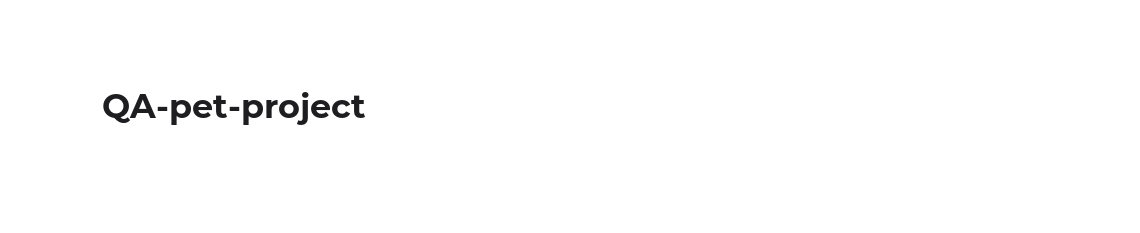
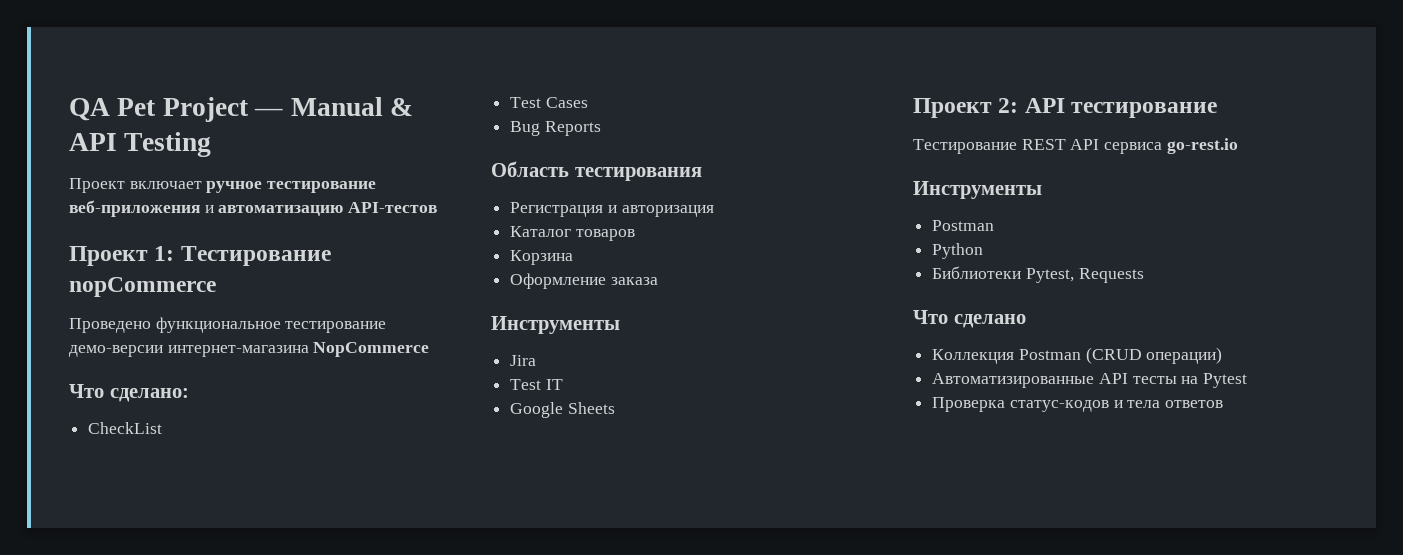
[102,92,366,125] QA-pet-project -> [69,97,414,122] [69,132,212,157] [69,178,377,193] [69,200,438,217] [69,246,331,266] [69,277,216,297] [69,317,387,333] [69,342,430,357] [69,384,189,402] [88,422,163,434] [510,97,588,108] [510,121,601,136] [491,161,702,181] [510,202,714,217] [510,226,635,241] [510,250,574,265] [510,273,658,289] [491,316,620,334] [510,355,537,366] [510,379,563,390] [510,402,615,418] [913,98,1218,118] [913,138,1238,154] [913,181,1042,199] [932,220,995,231] [932,243,984,259] [932,266,1144,283] [913,310,1026,328] [932,347,1223,364] [932,373,1248,388] [932,397,1224,412] QA Pet Project — Manual & API Testing // Проект включает ручное тестирование веб-приложения и автоматизацию API-тестов // Проект 1: Тестирование nopCommerce // Проведено функциональное тестирование демо-версии интернет-магазина NopCommerce // Что сделано: // CheckList // Test Cases // Bug Reports // Область тестирования // Регистрация и авторизация // Каталог товаров // Корзина // Оформление заказа // Инструменты // Jira // Test IT // Google Sheets // Проект 2: API тестирование // Тестирование REST API сервиса go-rest.io // Инструменты // Postman // Python // Библиотеки Pytest, Requests // Что сделано // Коллекция Postman (CRUD операции) // Автоматизированные API тесты на Pytest // Проверка статус-кодов и тела ответов

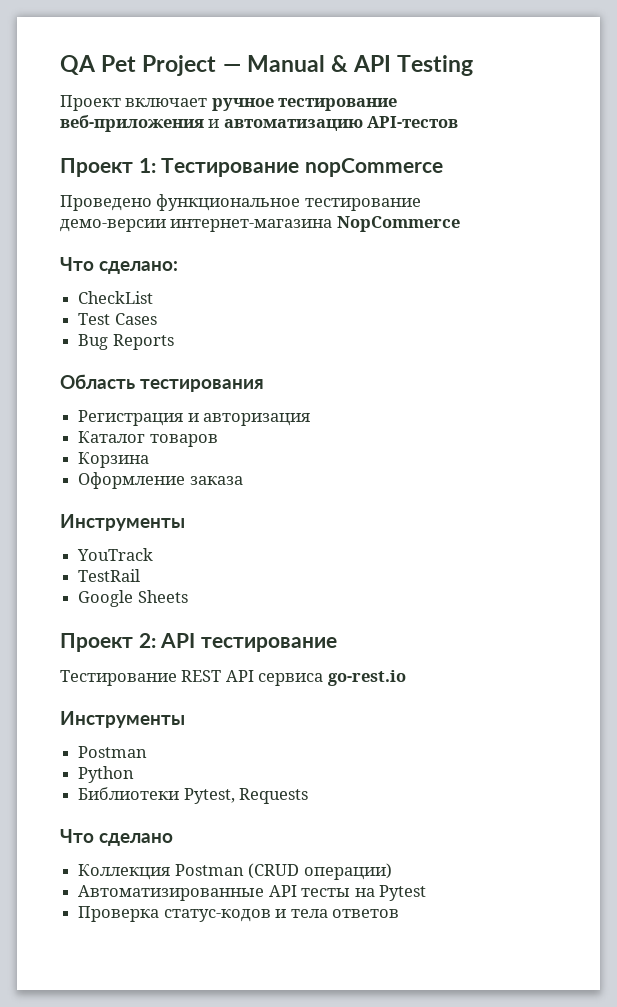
[510,355,537,366] [510,379,563,390] Jira // Test IT -> [77,548,154,561] [78,569,141,582] YouTrack // TestRail

